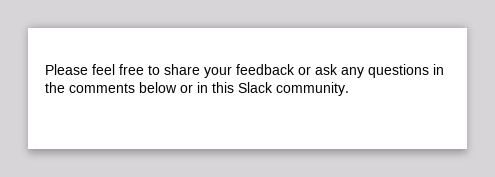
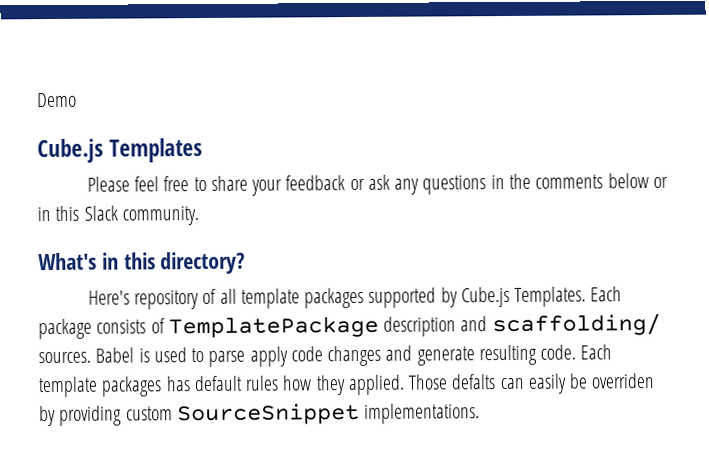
(45, 69) none -> [37,92,77,108] [37,138,204,164] Demo // Cube.js Templates //
(349, 89) none -> [38,251,246,275] [87,286,623,310] [38,313,661,340] [38,344,613,367] [38,373,656,398] [39,402,481,427] // What's in this directory? // Here's repository of all template packages supported by Cube.js Templates. Each package consists of TemplatePackage description and scaffolding/ sources. Babel is used to parse apply code changes and generate resulting code. Each template packages has default rules how they applied. Those defalts can easily be overriden by providing custom SourceSnippet implementations.

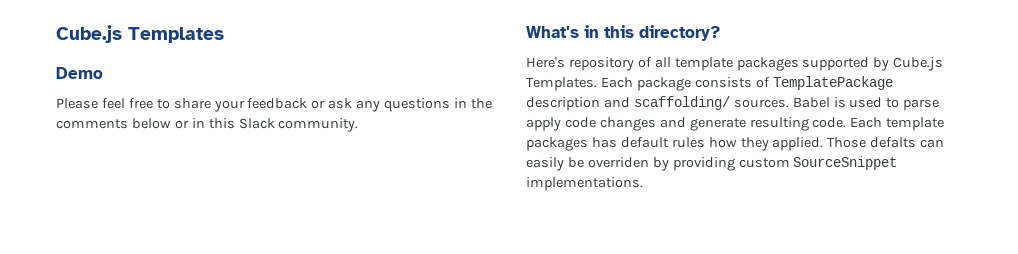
[37,92,77,108] Demo // -> (56, 34) none
(204, 150) none -> [56,67,103,79] // Demo

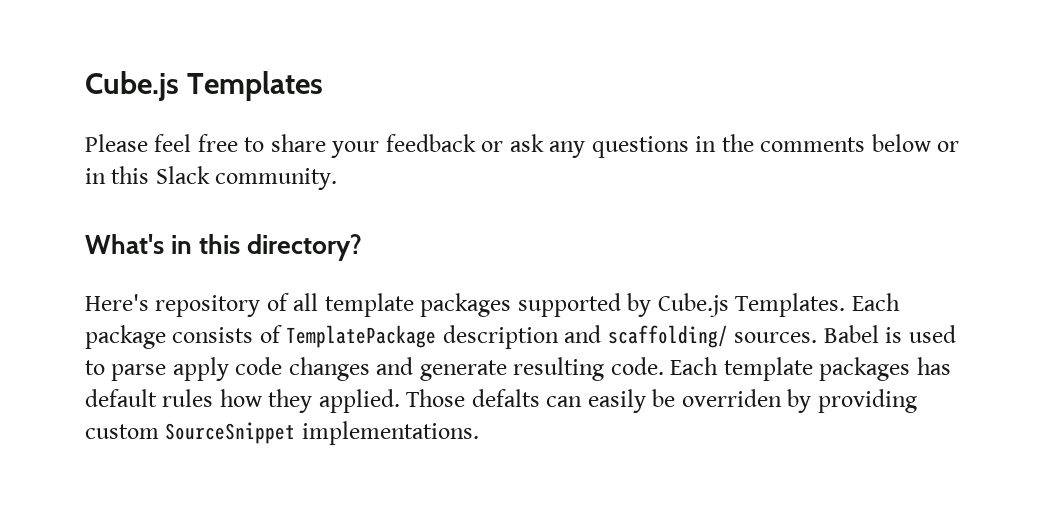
[56,67,103,79] // Demo -> (324, 86) none

